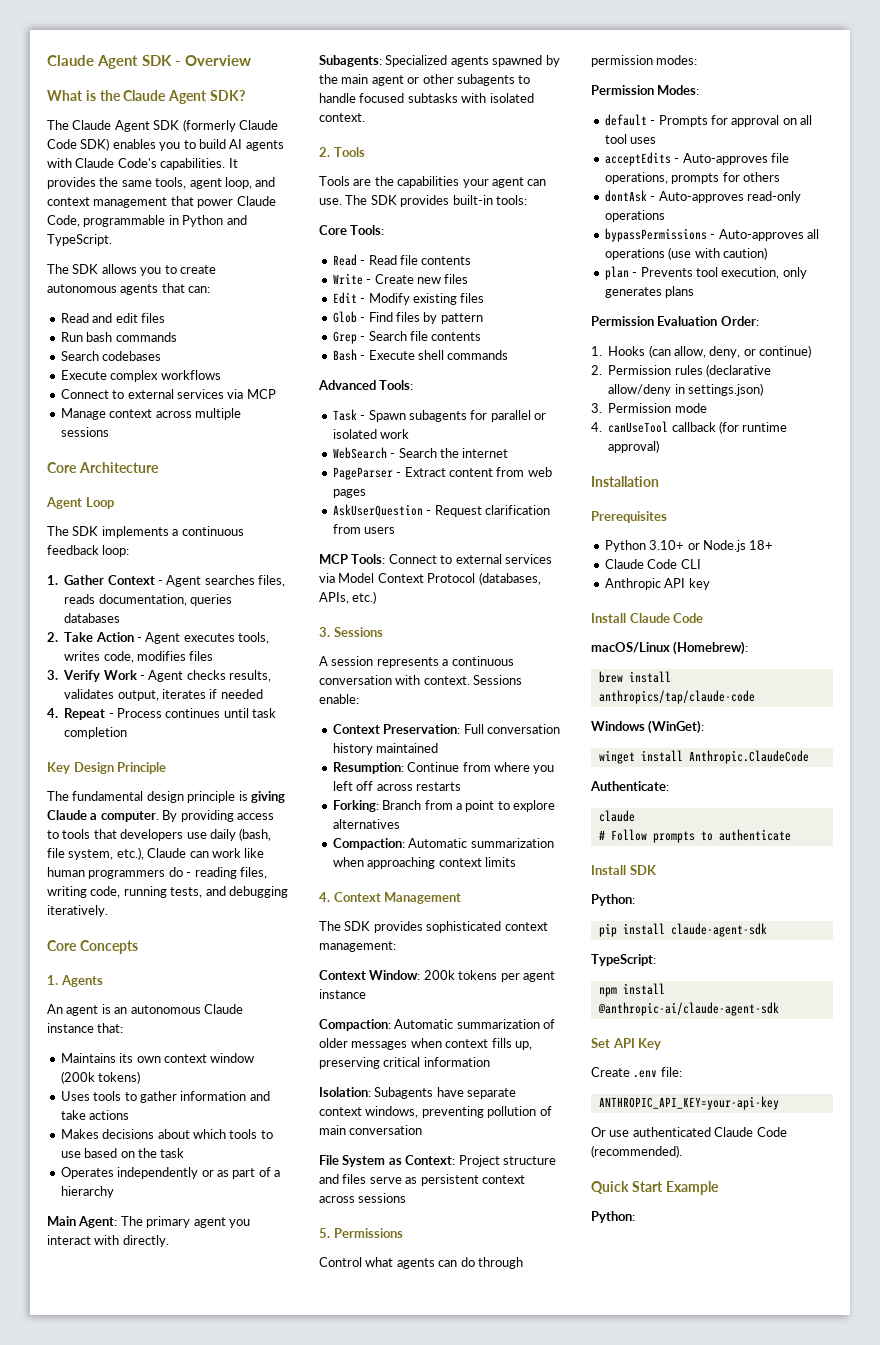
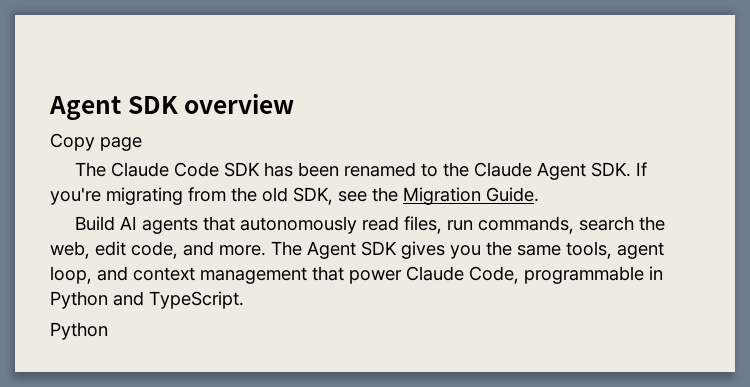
[47,55,251,69] [47,90,245,104] [47,119,278,132] [47,138,284,151] [47,158,238,170] [47,177,96,189] Claude Agent SDK - Overview // What is the Claude Agent SDK? // The Claude Agent SDK (formerly Claude Code SDK) enables you to build AI agents with Claude Code's capabilities. It provides -> [49,94,295,120] [50,133,142,151] [74,162,647,180] [50,187,539,205] [74,216,665,234] [50,241,481,259] Agent SDK overview // Copy page // The Claude Code SDK has been renamed to the Claude Agent SDK. If you're migrating from the old SDK, see the Migration Guide. // Build AI agents that autonomously read files, run commands, search the web, edit code, and more. The Agent SDK gives you
[47,264,216,276] [47,283,211,295] [60,313,165,323] [60,332,177,342] [60,351,162,361] [60,370,221,382] [60,389,276,399] [60,408,241,420] [60,427,109,437] [47,462,159,473] [46,497,114,509] [47,526,244,538] [47,545,130,557] [47,575,286,587] [64,594,232,606] [64,613,121,623] [47,632,270,644] [64,651,214,663] [47,670,272,682] [64,689,263,701] [47,708,277,720] [64,727,128,739] [47,762,167,774] [47,791,285,803] [47,810,274,822] [47,828,272,841] [47,847,265,860] [47,867,267,879] [47,886,288,898] [47,905,108,917] [47,940,138,954] [47,975,103,987] [47,1004,243,1016] [47,1023,124,1033] [60,1053,255,1063] [60,1071,141,1084] [60,1091,270,1103] [60,1110,130,1120] [60,1129,273,1139] [60,1148,185,1158] [60,1167,280,1179] [60,1186,114,1198] [47,1216,250,1228] [47,1235,169,1247] [319,55,560,67] [319,74,531,86] [319,93,534,103] [319,113,365,122] [319,147,365,157] [319,176,547,188] [319,195,527,207] [319,225,385,235] [332,254,472,266] [332,273,469,285] [332,292,485,305] [332,311,483,324] [332,331,482,344] [332,349,509,361] [318,380,414,390] [332,409,546,422] [332,429,410,439] [332,447,509,459] [332,467,552,480] [332,489,366,498] [332,504,550,517] [332,524,396,534] [319,554,552,564] [319,572,541,585] [319,591,377,604] [319,627,383,637] [319,656,514,668] [319,675,523,685] [319,694,359,704] [332,724,560,734] [332,743,439,755] [332,762,555,774] [332,781,461,791] [332,800,555,812] [332,819,400,829] [332,838,554,850] [332,857,516,869] [319,892,462,904] [319,921,548,933] [319,941,396,952] [319,970,555,982] [319,989,366,999] [319,1019,556,1031] [319,1038,532,1050] [319,1057,490,1069] [319,1087,517,1099] [319,1106,552,1118] [319,1125,423,1135] [319,1155,556,1167] [319,1174,525,1186] [319,1193,407,1203] [319,1228,403,1238] [319,1257,523,1269] [591,55,698,67] [591,85,700,95] [604,114,812,127] [604,134,657,144] [604,152,789,166] [604,172,780,184] [604,190,801,203] [604,210,665,222] [604,228,819,242] [604,247,767,260] [604,266,807,280] [604,286,695,298] [591,316,759,326] [591,345,812,358] [591,364,771,377] [608,383,763,396] [591,403,707,413] [591,421,788,434] [608,440,660,453] [591,476,659,487] [591,511,667,523] [604,540,774,552] [604,559,701,569] [604,578,710,590] [591,613,704,623] [591,641,749,655] [598,671,671,683] [598,690,755,704] [591,720,705,734] [598,750,809,764] [590,781,669,791] [598,810,635,822] [598,829,791,843] [591,865,657,875] [591,894,635,906] [598,923,767,937] [591,954,656,966] [598,983,665,997] [597,1002,779,1016] [591,1038,662,1050] [591,1067,682,1078] [598,1096,779,1110] [591,1127,787,1137] [591,1145,682,1158] [591,1181,719,1195] [591,1211,635,1223] The SDK allows you to create autonomous agents that can: // Read and edit files // Run bash commands // Search codebases // Execute complex workflows // Connect to external services via MCP // Manage context across multiple sessions // Core Architecture // Agent Loop // The SDK implements a continuous feedback loop: // 1. Gather Context - Agent searches files, reads documentation, queries databases // 2. Take Action - Agent executes tools, writes code, modifies files // 3. Verify Work - Agent checks results, validates output, iterates if needed // 4. Repeat - Process continues until task completion // Key Design Principle // The fundamental design principle is giving Claude a computer. By providing access to tools that developers use daily (bash, file system, etc.), Claude can work like human programmers do - reading files, writing code, running tests, and debugging iteratively. // Core Concepts // 1. Agents // An agent is an autonomous Claude instance that: // Maintains its own context window (200k tokens) // Uses tools to gather information and take actions // Makes decisions about which tools to use based on the task // Operates independently or as part of a hierarchy // Main Agent: The primary agent you interact with directly. // Subagents: Specialized agents spawned by the main agent or other subagents to handle focused subtasks with isolated context. // 2. Tools // Tools are the capabilities your agent can use. The SDK provides built-in tools: // Core Tools: // Read - Read file contents // Write - Create new files // Edit - Modify existing files // Glob - Find files by pattern // Grep - Search file contents // Bash - Execute shell commands // Advanced Tools: // Task - Spawn subagents for parallel or isolated work // WebSearch - Search the internet // PageParser - Extract content from web pages // AskUserQuestion - Request clarification from users // MCP Tools: Connect to external services via Model Context Protocol (databases, APIs, etc.) // 3. Sessions // A session represents a continuous conversation with context. Sessions enable: // Context Preservation: Full conversation history maintained // Resumption: Continue from where you left off across restarts // Forking: Branch from a point to explore alternatives // Compaction: Automatic summarization when approaching context limits // 4. Context Management // The SDK provides sophisticated context management: // Context Window: 200k tokens per agent instance // Compaction: Automatic summarization of older messages when context fills up, preserving critical information // Isolation: Subagents have separate context windows, preventing pollution of main conversation // File System as Context: Project structure and files serve as persistent context across sessions // 5. Permissions // Control what agents can do through permission modes: // Permission Modes: // default - Prompts for approval on all tool uses // acceptEdits - Auto-approves file operations, prompts for others // dontAsk - Auto-approves read-only operations // bypassPermissions - Auto-approves all operations (use with caution) // plan - Prevents tool execution, only generates plans // Permission Evaluation Order: // 1. Hooks (can allow, deny, or continue) // 2. Permission rules (declarative allow/deny in settings.json) // 3. Permission mode // 4. canUseTool callback (for runtime approval) // Installation // Prerequisites // Python 3.10+ or Node.js 18+ // Claude Code CLI // Anthropic API key // Install Claude Code // macOS/Linux (Homebrew): // brew install anthropics/tap/claude-code // Windows (WinGet): // winget install Anthropic.ClaudeCode // Authenticate: // claude // # Follow prompts to authenticate // Install SDK // Python: // pip install claude-agent-sdk // TypeScript: // npm install @anthropic-ai/claude-agent-sdk // Set API Key // Create .env file: // ANTHROPIC_API_KEY=your-api-key // Or use authenticated Claude Code (recommended). // Quick Start Example // Python: -> [50,322,108,340] Python

